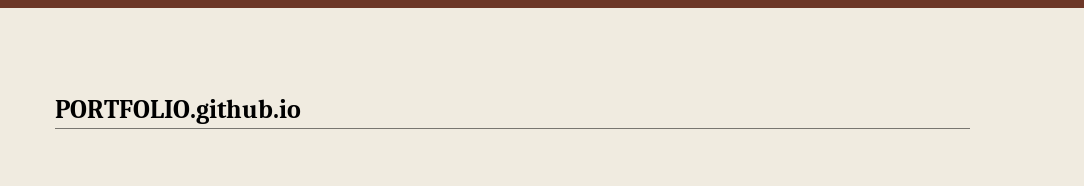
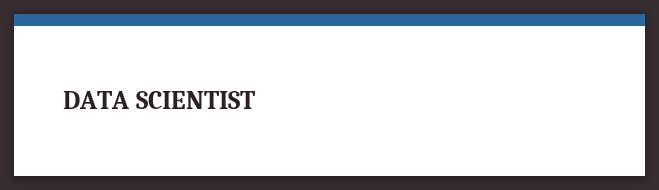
[55,99,301,124] PORTFOLIO.github.io -> [63,91,256,109] DATA SCIENTIST

